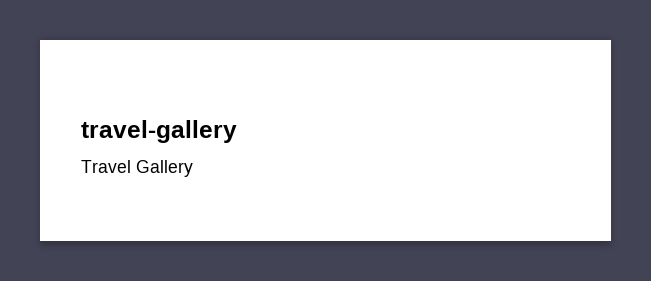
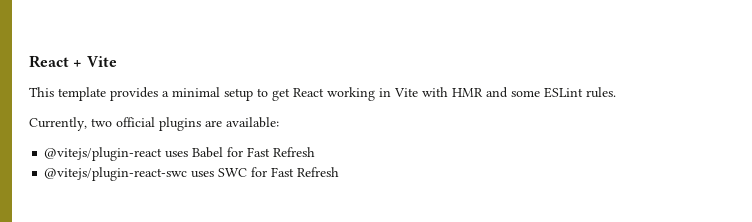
[81,120,237,143] [81,160,193,177] travel-gallery // Travel Gallery -> [29,55,117,68] [29,87,616,101] [29,117,279,131] [44,147,316,161] [44,167,340,181] React + Vite // This template provides a minimal setup to get React working in Vite with HMR and some ESLint rules. // Currently, two official plugins are available: // @vitejs/plugin-react uses Babel for Fast Refresh // @vitejs/plugin-react-swc uses SWC for Fast Refresh

